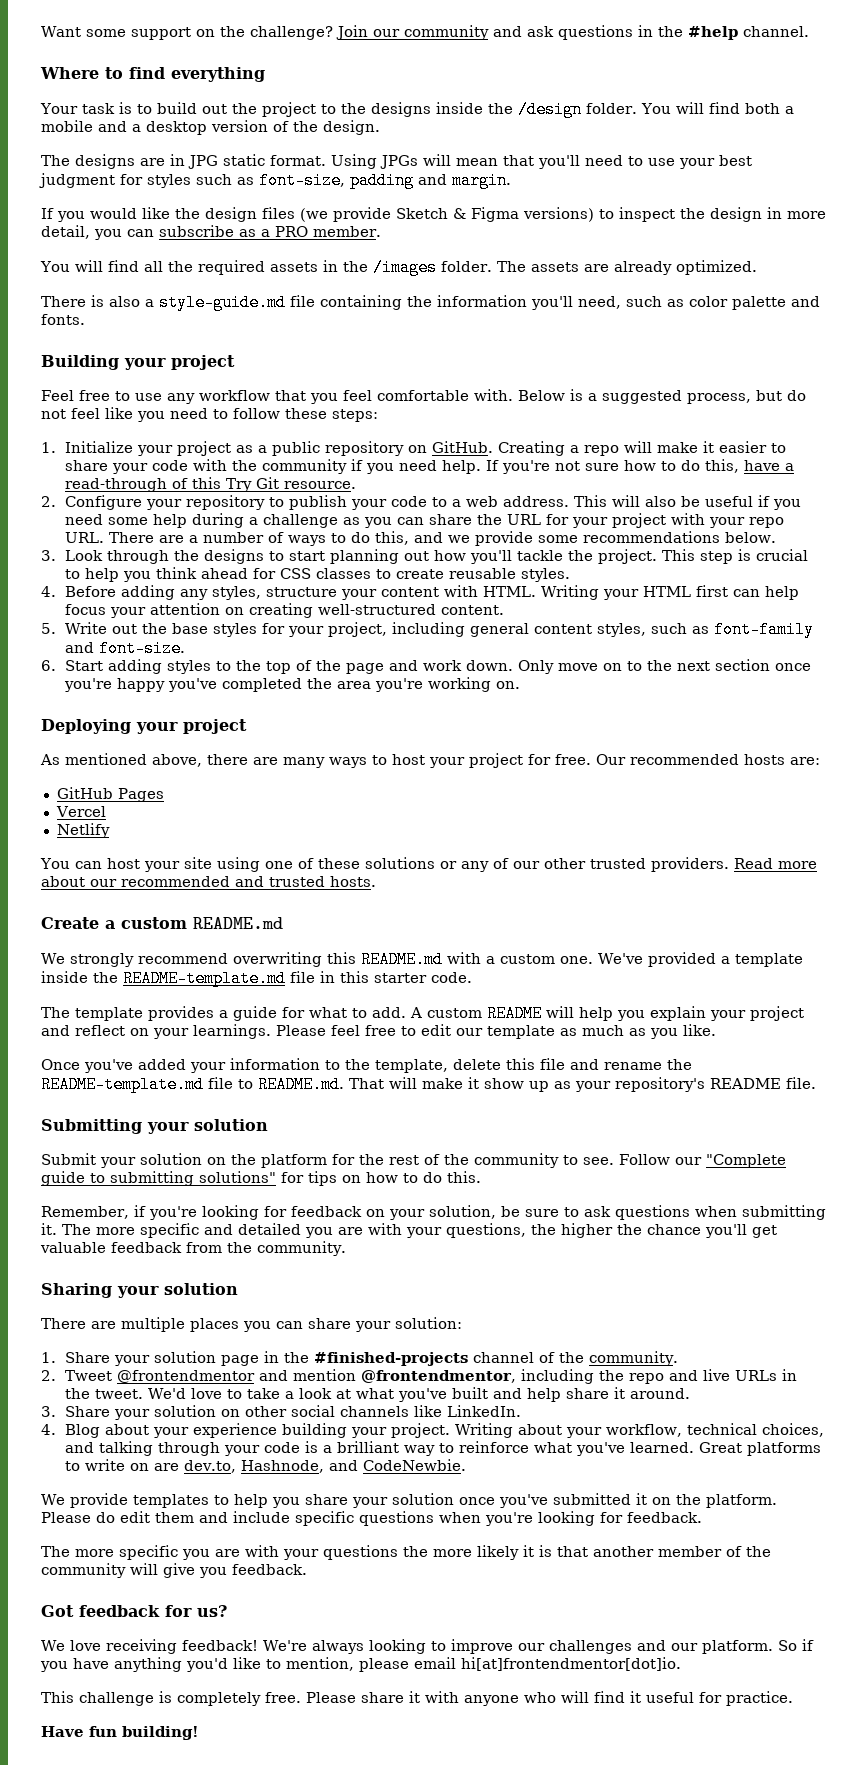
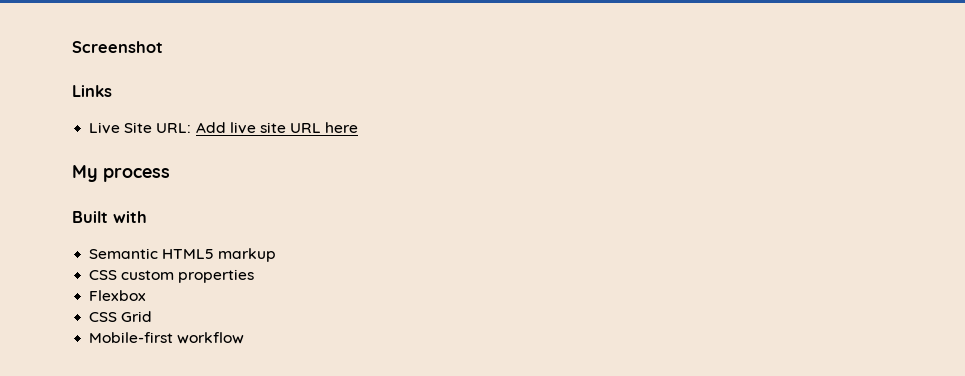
[41,25,809,40] [40,67,265,82] [40,101,794,118] [41,120,380,135] [41,154,752,169] [39,172,511,189] [41,207,826,222] [41,225,381,240] [40,259,757,276] [41,294,820,311] [41,314,85,325] [41,355,235,370] [41,389,806,404] [41,407,378,422] [41,441,786,456] [64,459,794,474] [64,477,356,492] [41,495,801,510] [64,513,784,528] [64,531,776,546] [41,549,808,564] [64,567,570,582] [41,585,799,600] [64,603,504,618] [41,621,814,638] [64,640,185,657] [41,659,811,674] [63,677,520,692] [41,719,247,734] [40,753,820,768] [56,787,164,802] [55,806,106,817] [56,823,110,838] [40,857,817,872] [41,876,376,887] [41,917,283,929] [41,951,803,968] [41,970,472,987] [41,1005,804,1022] [41,1024,716,1039] [41,1058,692,1073] [41,1076,816,1093] [41,1119,268,1134] [41,1153,786,1168] [41,1171,481,1186] [41,1205,826,1220] [41,1223,777,1238] [40,1241,346,1256] [41,1283,238,1298] [41,1317,462,1332] [41,1351,678,1366] [41,1369,797,1384] [64,1387,690,1402] [41,1405,521,1420] [41,1423,824,1438] [64,1441,821,1456] [64,1459,466,1473] [41,1493,777,1508] [41,1511,702,1526] [41,1545,771,1560] [41,1563,307,1578] [41,1605,227,1617] [41,1639,814,1654] [40,1657,681,1672] [41,1691,793,1706] [41,1726,199,1740] Want some support on the challenge? Join our community and ask questions in the #help channel. // Where to find everything // Your task is to build out the project to the designs inside the /design folder. You will find both a mobile and a desktop version of the design. // The designs are in JPG static format. Using JPGs will mean that you'll need to use your best judgment for styles such as font-size, padding and margin. // If you would like the design files (we provide Sketch & Figma versions) to inspect the design in more detail, you can subscribe as a PRO member. // You will find all the required assets in the /images folder. The assets are already optimized. // There is also a style-guide.md file containing the information you'll need, such as color palette and fonts. // Building your project // Feel free to use any workflow that you feel comfortable with. Below is a suggested process, but do not feel like you need to follow these steps: // 1. Initialize your project as a public repository on GitHub. Creating a repo will make it easier to share your code with the community if you need help. If you're not sure how to do this, have a read-through of this Try Git resource. // 2. Configure your repository to publish your code to a web address. This will also be useful if you need some help during a challenge as you can share the URL for your project with your repo URL. There are a number of ways to do this, and we provide some recommendations below. // 3. Look through the designs to start planning out how you'll tackle the project. This step is crucial to help you think ahead for CSS classes to create reusable styles. // 4. Before adding any styles, structure your content with HTML. Writing your HTML first can help focus your attention on creating well-structured content. // 5. Write out the base styles for your project, including general content styles, such as font-family and font-size. // 6. Start adding styles to the top of the page and work down. Only move on to the next section once you're happy you've completed the area you're working on. // Deploying your project // As mentioned above, there are many ways to host your project for free. Our recommended hosts are: // GitHub Pages // Vercel // Netlify // You can host your site using one of these solutions or any of our other trusted providers. Read more about our recommended and trusted hosts. // Create a custom README.md // We strongly recommend overwriting this README.md with a custom one. We've provided a template inside the README-template.md file in this starter code. // The template provides a guide for what to add. A custom README will help you explain your project and reflect on your learnings. Please feel free to edit our template as much as you like. // Once you've added your information to the template, delete this file and rename the README-template.md file to README.md. That will make it show up as your repository's README file. // Submitting your solution // Submit your solution on the platform for the rest of the community to see. Follow our "Complete guide to submitting solutions" for tips on how to do this. // Remember, if you're looking for feedback on your solution, be sure to ask questions when submitting it. The more specific and detailed you are with your questions, the higher the chance you'll get valuable feedback from the community. // Sharing your solution // There are multiple places you can share your solution: // 1. Share your solution page in the #finished-projects channel of the community. // 2. Tweet @frontendmentor and mention @frontendmentor, including the repo and live URLs in the tweet. We'd love to take a look at what you've built and help share it around. // 3. Share your solution on other social channels like LinkedIn. // 4. Blog about your experience building your project. Writing about your workflow, technical choices, and talking through your code is a brilliant way to reinforce what you've learned. Great platforms to write on are dev.to, Hashnode, and CodeNewbie. // We provide templates to help you share your solution once you've submitted it on the platform. Please do edit them and include specific questions when you're looking for feedback. // The more specific you are with your questions the more likely it is that another member of the community will give you feedback. // Got feedback for us? // We love receiving feedback! We're always looking to improve our challenges and our platform. So if you have anything you'd like to mention, please email hi[at]frontendmentor[dot]io. // This challenge is completely free. Please share it with anyone who will find it useful for practice. // Have fun building! -> [72,41,163,53] [72,85,112,97] [89,122,359,134] [72,165,170,182] [72,211,147,223] [89,248,277,262] [89,269,255,283] [89,290,147,301] [89,311,153,322] [89,332,245,344] Screenshot // Links // Live Site URL: Add live site URL here // My process // Built with // Semantic HTML5 markup // CSS custom properties // Flexbox // CSS Grid // Mobile-first workflow

